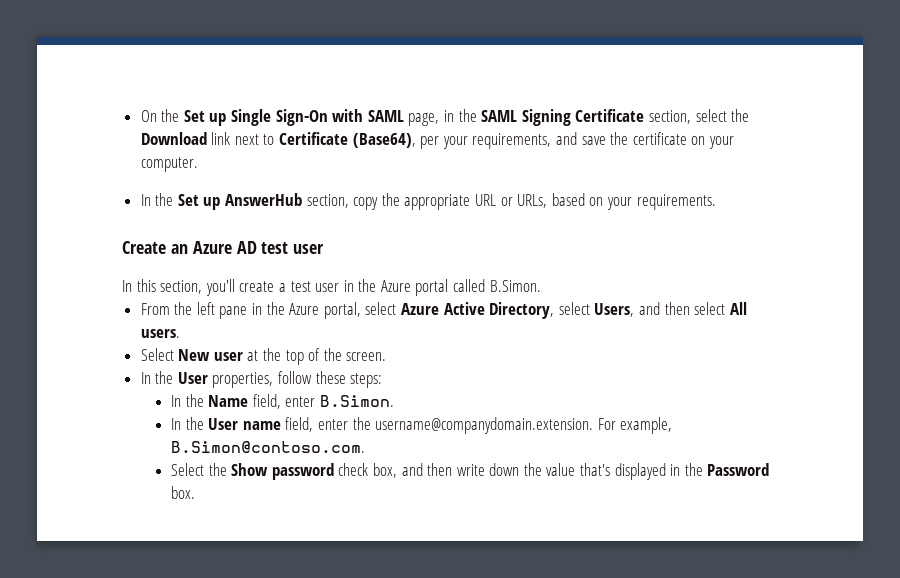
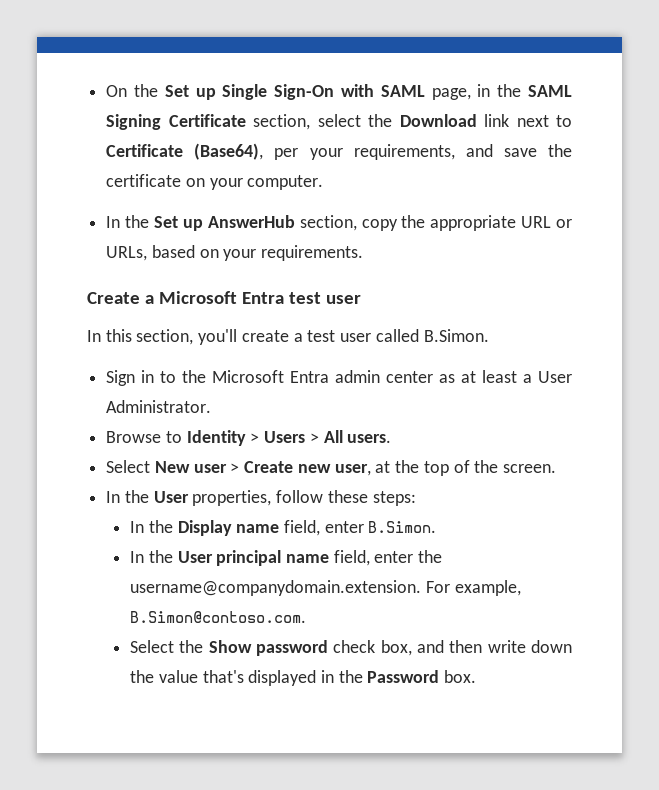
[170,241,257,254] an Azure AD -> [144,291,284,304] a Microsoft Entra
[343,279,541,296] [140,302,726,319] in the Azure portal called B.Simon. // From the left pane in the Azure portal, select Azure Active Directory, select Users, and then select -> [375,329,489,342] [106,370,573,386] [106,400,212,413] [106,430,319,446] called B.Simon. // Sign in to the Microsoft Entra admin center as at least a User Administrator. // Browse to Identity > Users >
(243, 356) none -> [230,461,371,476] > Create new user,
[208,395,249,407] Name -> [177,520,280,536] Display name
(239, 424) none -> [216,550,282,566] principal

